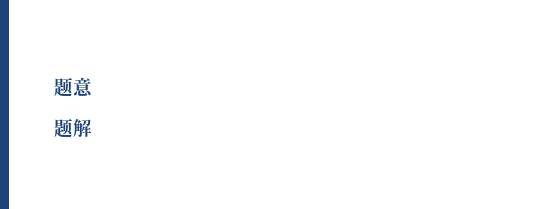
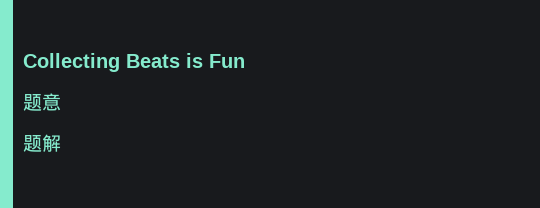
(54, 87) none -> [23,53,245,72] Collecting Beats is Fun //

